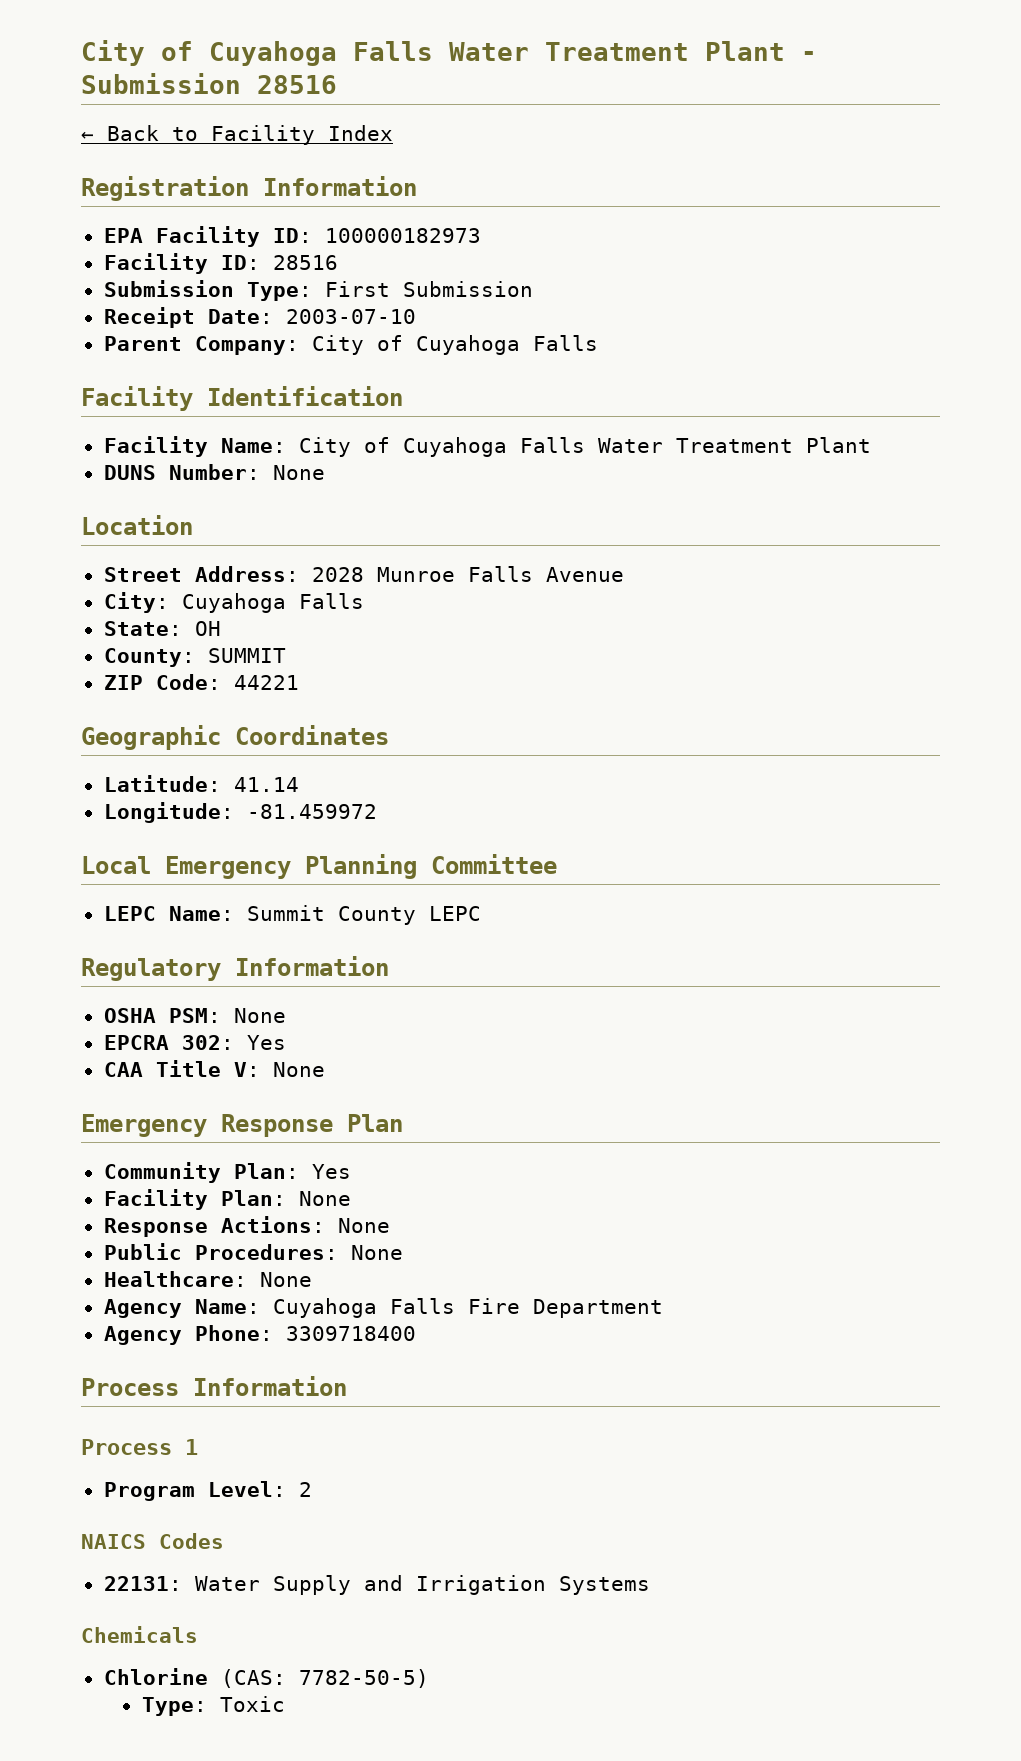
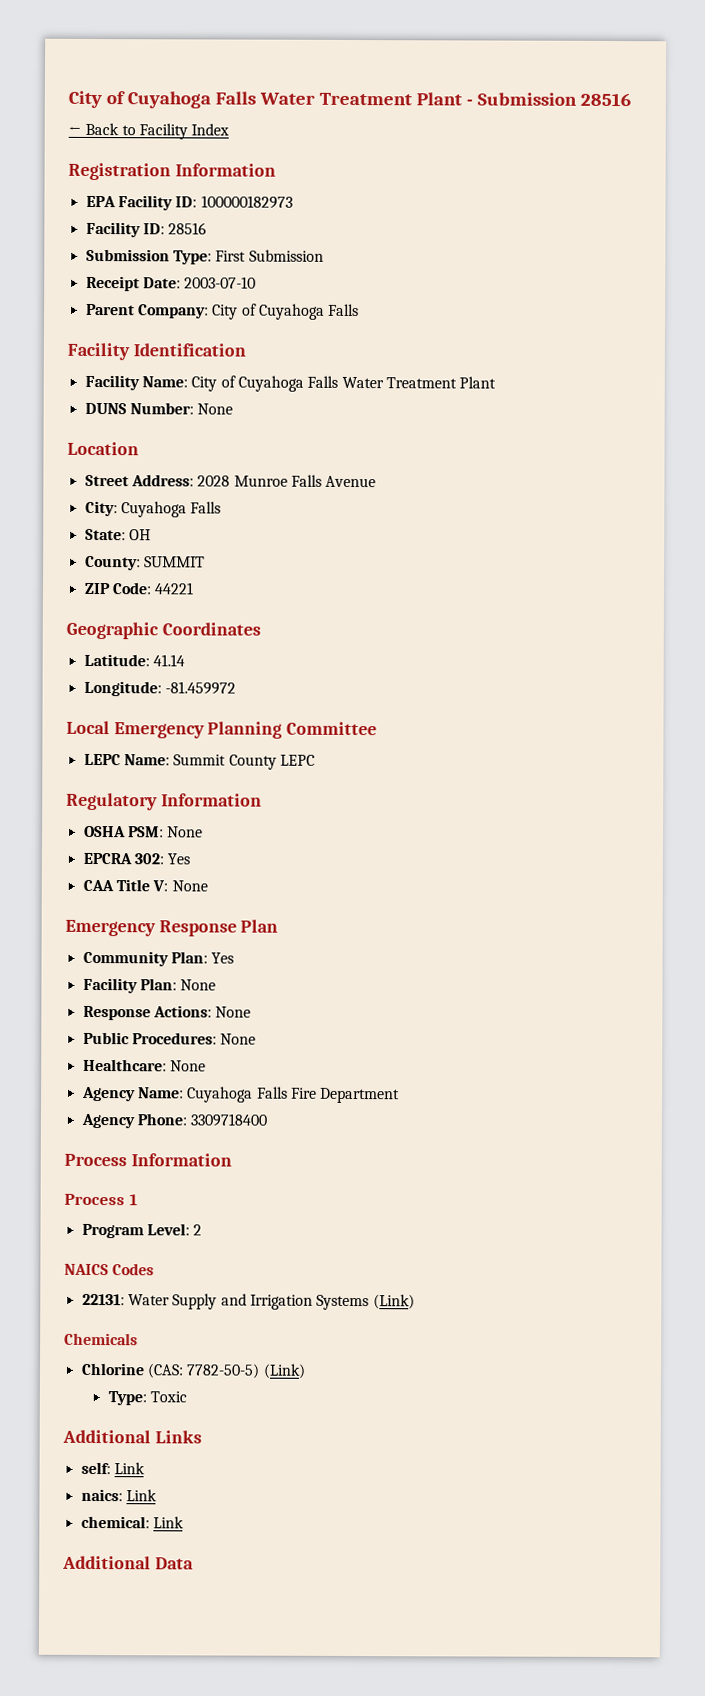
(650, 1585) none -> [372,1294,415,1310] (Link)
(429, 1678) none -> [262,1363,306,1379] (Link)
(285, 1704) none -> [62,1429,202,1444] [80,1461,145,1475] [80,1488,157,1502] [80,1515,184,1529] [62,1555,194,1570] // Additional Links // self: Link // naics: Link // chemical: Link // Additional Data

